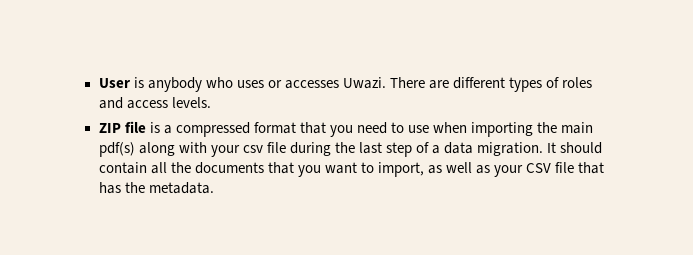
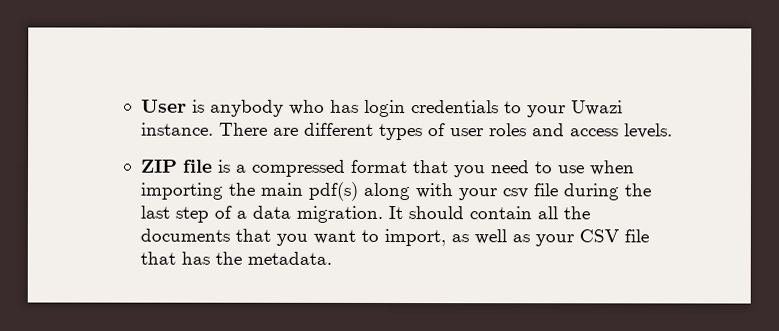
[236,77,386,89] uses or accesses Uwazi. -> [329,99,623,118] [140,122,214,136] has login credentials to your Uwazi instance.
(560, 82) none -> [449,128,484,137] user

